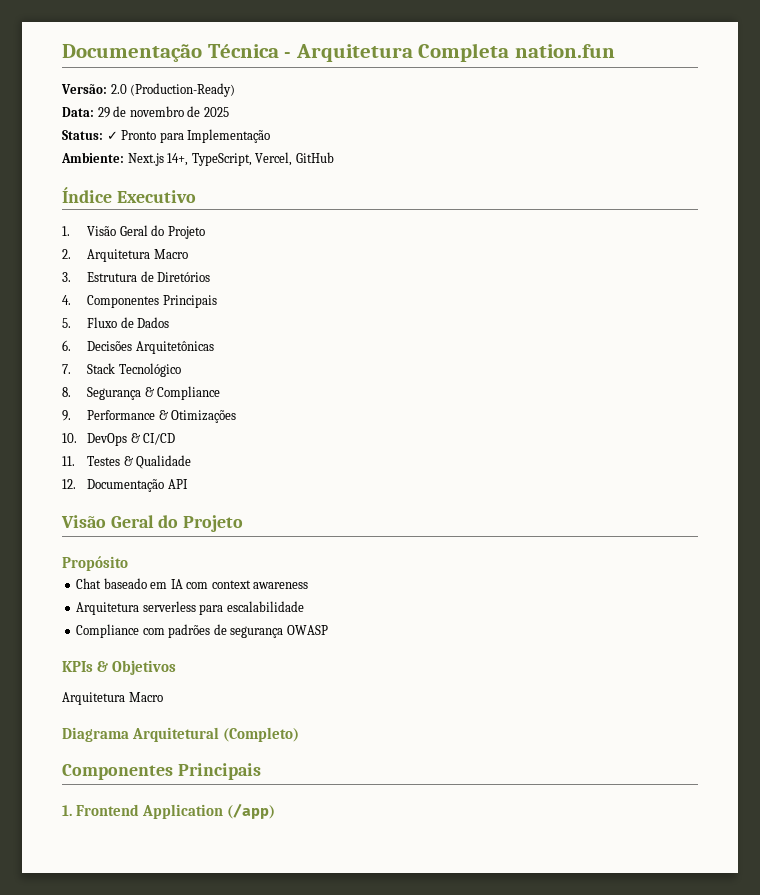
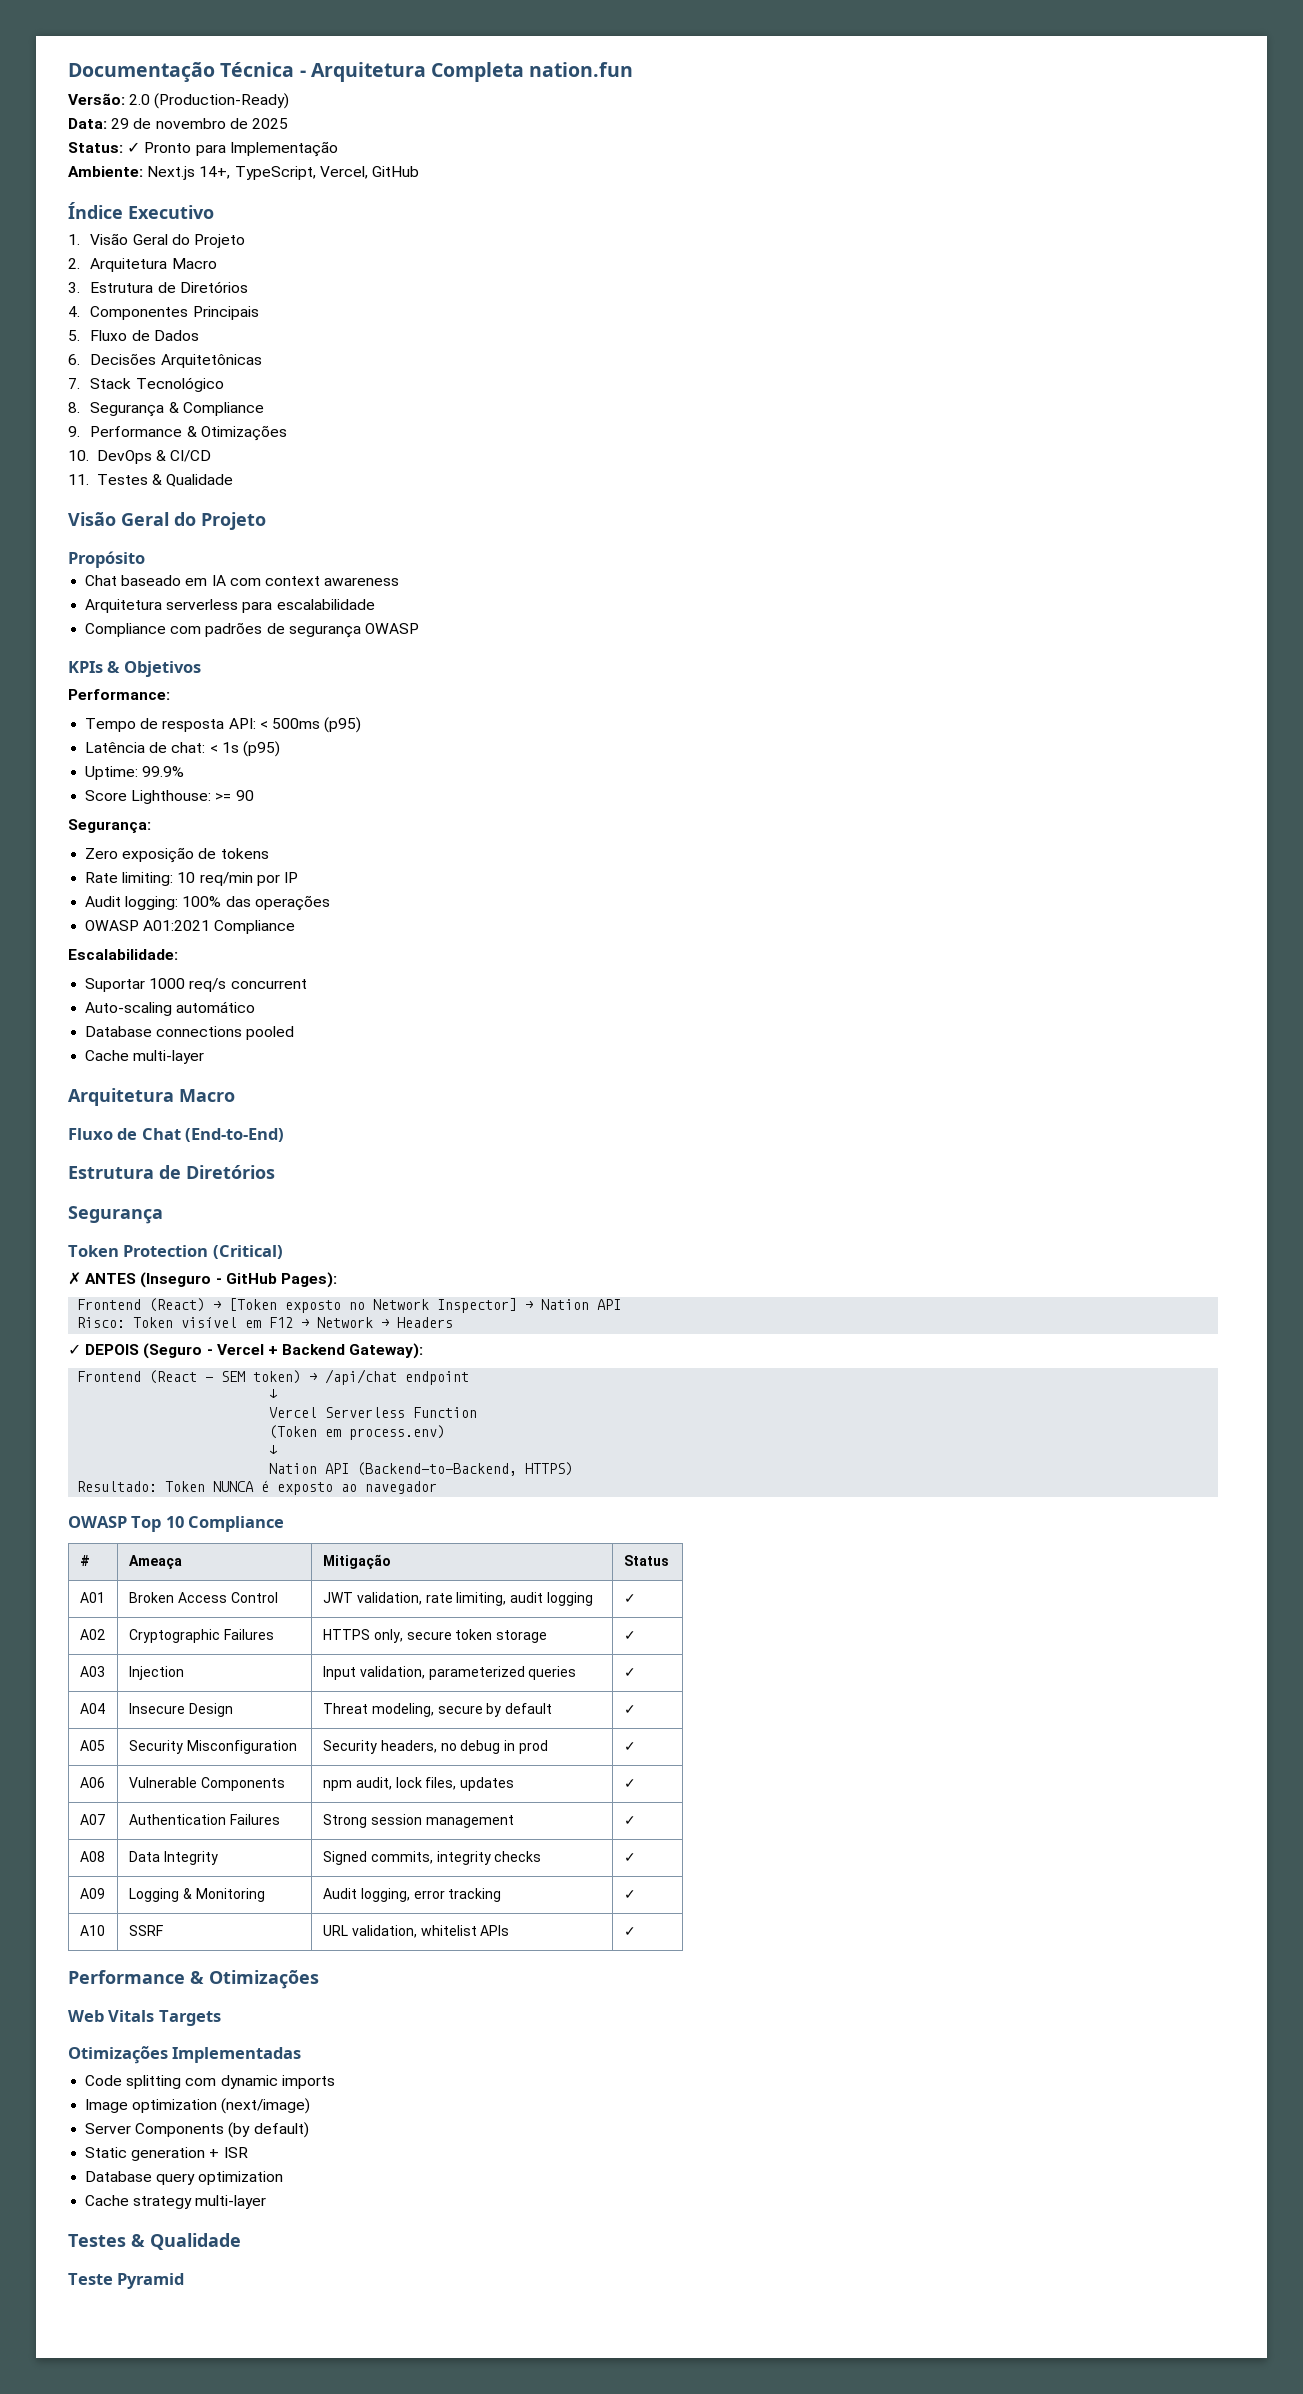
[62,479,188,492] // 12. Documentação API -> (234, 480) none
[62,692,163,705] [62,727,300,742] [62,763,261,780] [62,803,276,819] Arquitetura Macro // Diagrama Arquitetural (Completo) // Componentes Principais // 1. Frontend Application (/app) -> [68,689,170,700] [85,717,362,733] [85,741,280,757] [85,766,185,780] [85,790,254,804] [68,819,151,833] [85,847,269,863] [85,872,298,886] [85,895,330,911] [85,920,296,934] [68,949,178,960] [85,978,307,992] [85,1001,256,1016] [85,1026,295,1040] [85,1050,205,1064] [68,1088,235,1106] [68,1128,285,1142] [68,1165,275,1179] [68,1206,163,1224] [68,1245,283,1259] [68,1272,337,1288] [77,1298,622,1313] [77,1317,454,1328] [68,1343,424,1359] [77,1369,470,1385] [269,1389,279,1399] [269,1407,478,1418] [269,1425,446,1440] [269,1445,279,1455] [269,1462,574,1476] [77,1480,438,1495] [68,1516,285,1532] [79,1555,90,1566] [128,1555,182,1569] [322,1554,391,1569] [623,1555,669,1566] [79,1592,105,1603] [128,1592,278,1603] [322,1592,593,1606] [623,1594,636,1603] [79,1629,105,1640] [128,1629,274,1643] [322,1629,548,1643] [623,1631,636,1640] [79,1666,105,1677] [128,1666,184,1680] [322,1666,577,1680] [623,1668,636,1677] [79,1703,105,1714] [128,1703,233,1717] [322,1703,553,1717] [623,1705,636,1714] [79,1740,105,1751] [128,1740,297,1754] [322,1740,548,1754] [623,1742,636,1751] [79,1777,105,1788] [128,1777,285,1791] [322,1777,515,1791] [623,1779,636,1788] [79,1814,105,1825] [128,1814,280,1825] [322,1814,514,1828] [623,1816,636,1825] [79,1851,105,1862] [128,1851,218,1865] [322,1851,542,1865] [623,1853,636,1862] [79,1888,105,1899] [128,1888,265,1902] [322,1888,502,1902] [623,1890,636,1899] [79,1925,105,1936] [128,1925,163,1936] [322,1925,510,1938] [623,1927,636,1936] [68,1970,319,1989] [68,2010,221,2026] [68,2046,302,2064] [85,2075,335,2089] [85,2098,311,2114] [85,2122,309,2138] [85,2147,248,2161] [85,2171,284,2185] [85,2195,267,2209] [68,2233,241,2250] [68,2273,185,2289] Performance: // Tempo de resposta API: < 500ms (p95) // Latência de chat: < 1s (p95) // Uptime: 99.9% // Score Lighthouse: >= 90 // Segurança: // Zero exposição de tokens // Rate limiting: 10 req/min por IP // Audit logging: 100% das operações // OWASP A01:2021 Compliance // Escalabilidade: // Suportar 1000 req/s concurrent // Auto-scaling automático // Database connections pooled // Cache multi-layer // Arquitetura Macro // Fluxo de Chat (End-to-End) // Estrutura de Diretórios // Segurança // Token Protection (Critical) // ✗ ANTES (Inseguro - GitHub Pages): // Frontend (React) → [Token exposto no Network Inspector] → Nation API // Risco: Token visível em F12 → Network → Headers // ✓ DEPOIS (Seguro - Vercel + Backend Gateway): // Frontend (React - SEM token) → /api/chat endpoint // ↓ // Vercel Serverless Function // (Token em process.env) // ↓ // Nation API (Backend-to-Backend, HTTPS) // Resultado: Token NUNCA é exposto ao navegador // OWASP Top 10 Compliance // # | Ameaça | Mitigação | Status // A01 | Broken Access Control | JWT validation, rate limiting, audit logging | ✓ // A02 | Cryptographic Failures | HTTPS only, secure token storage | ✓ // A03 | Injection | Input validation, parameterized queries | ✓ // A04 | Insecure Design | Threat modeling, secure by default | ✓ // A05 | Security Misconfiguration | Security headers, no debug in prod | ✓ // A06 | Vulnerable Components | npm audit, lock files, updates | ✓ // A07 | Authentication Failures | Strong session management | ✓ // A08 | Data Integrity | Signed commits, integrity checks | ✓ // A09 | Logging & Monitoring | Audit logging, error tracking | ✓ // A10 | SSRF | URL validation, whitelist APIs | ✓ // Performance & Otimizações // Web Vitals Targets // Otimizações Implementadas // Code splitting com dynamic imports // Image optimization (next/image) // Server Components (by default) // Static generation + ISR // Database query optimization // Cache strategy multi-layer // Testes & Qualidade // Teste Pyramid

